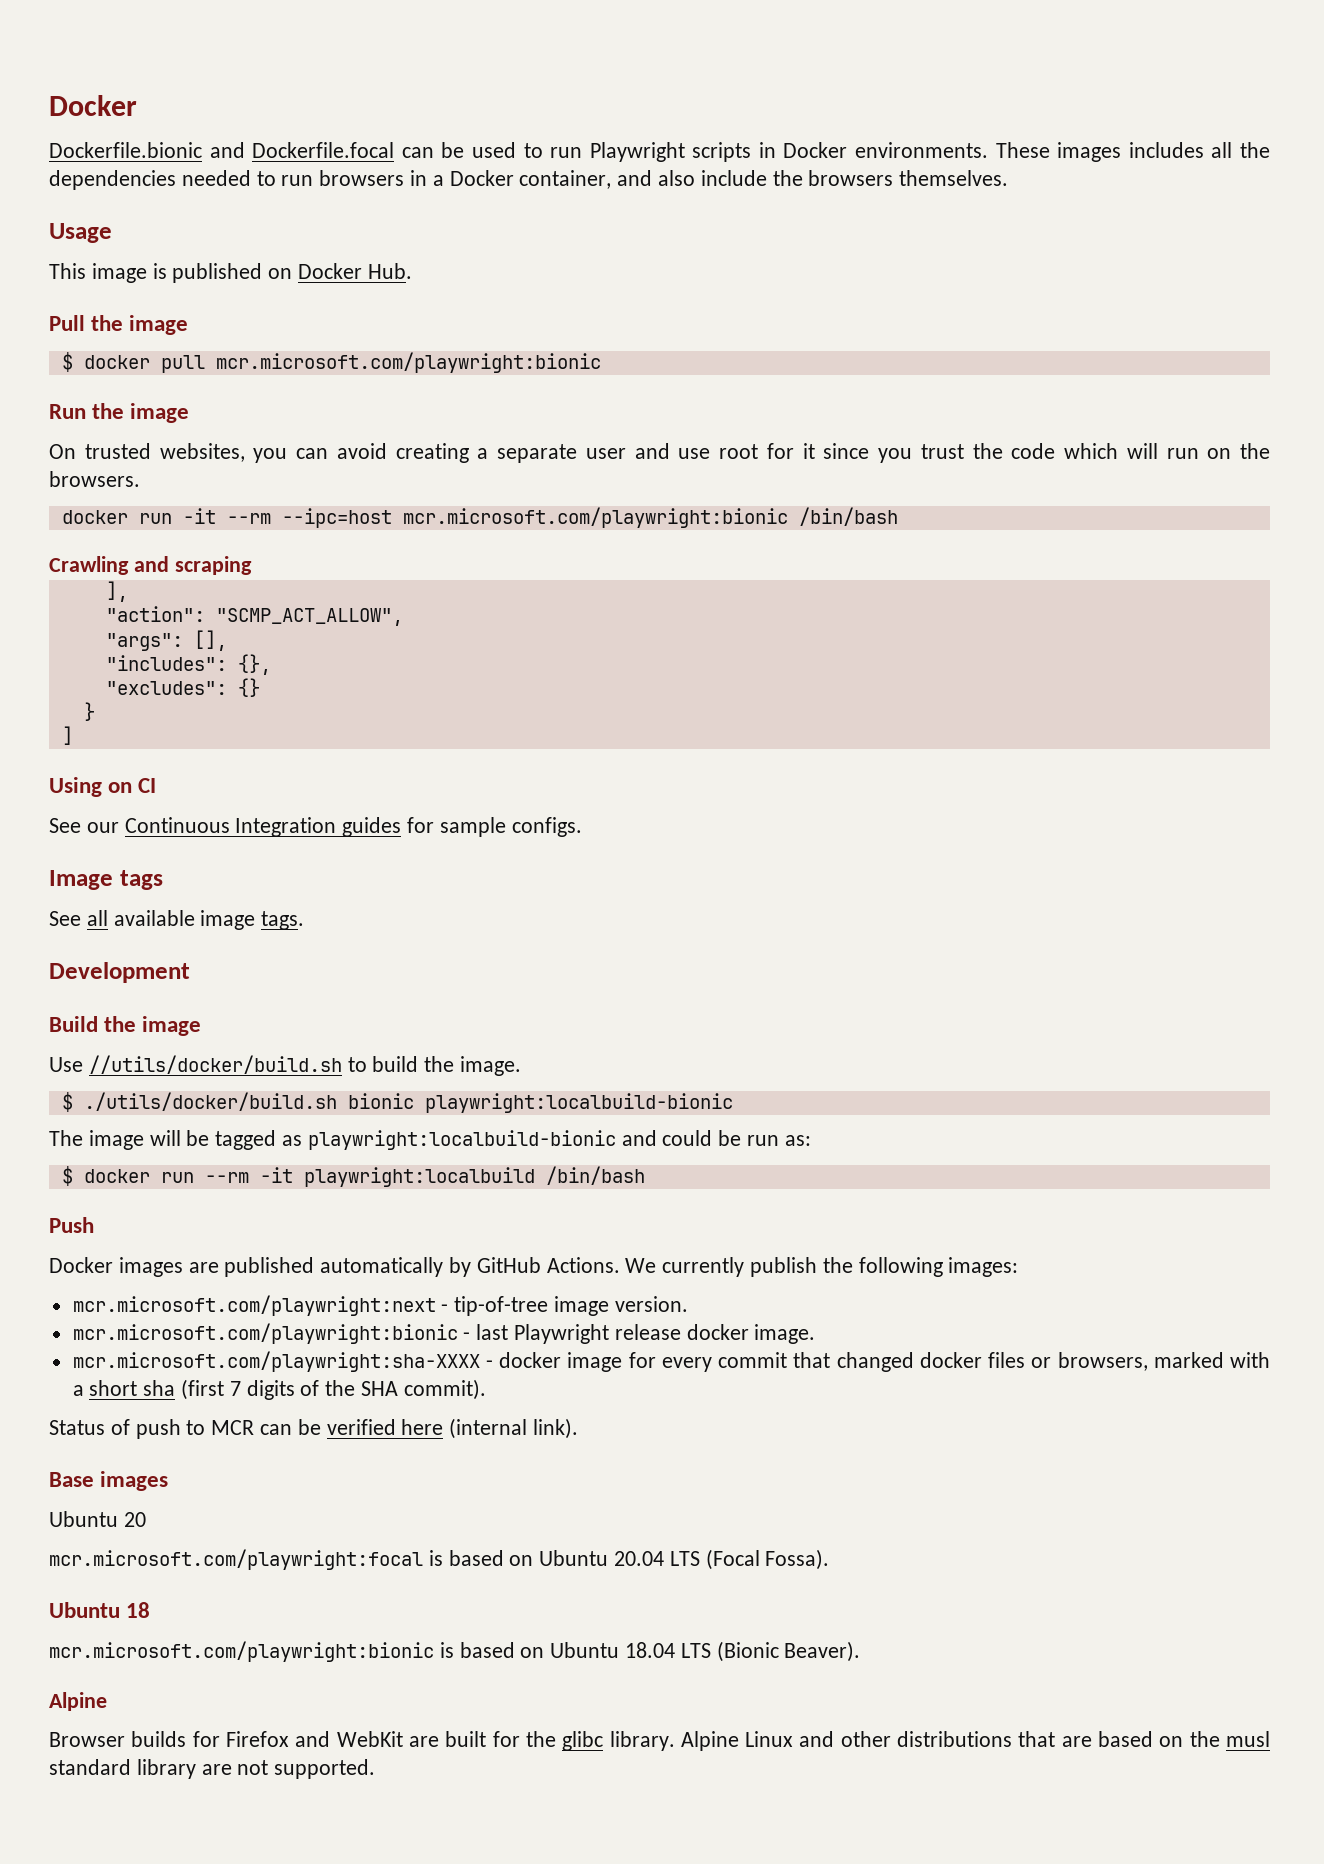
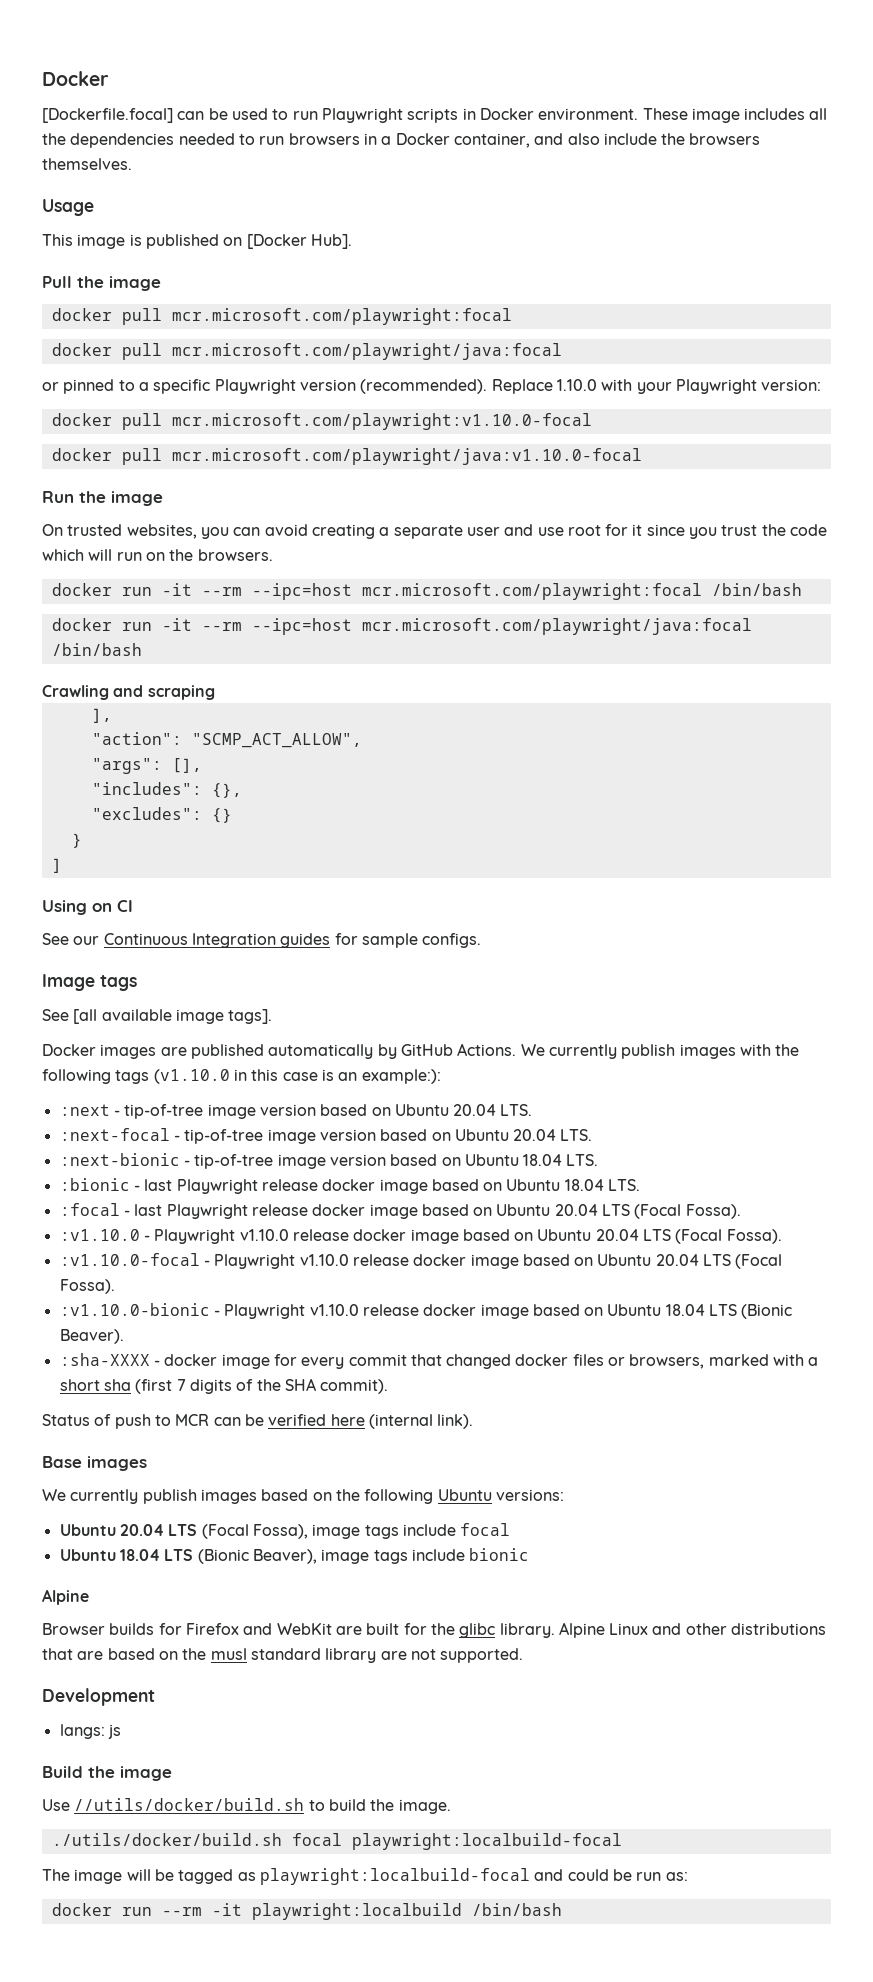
[49,142,395,158] Dockerfile.bionic and Dockerfile.focal -> [42,108,173,123] [Dockerfile.focal]
[855,142,1122,162] environments. These images -> [538,108,740,123] environment. These image
[298,263,412,279] Docker Hub. -> [246,234,352,249] [Docker Hub].
[61,352,601,373] $ docker pull mcr.microsoft.com/playwright:bionic -> [51,308,512,325] [51,343,562,360] [42,379,822,394] [51,413,592,430] [51,448,642,465] docker pull mcr.microsoft.com/playwright:focal // docker pull mcr.microsoft.com/playwright/java:focal // or pinned to a specific Playwright version (recommended). Replace 1.10.0 with your Playwright version: // docker pull mcr.microsoft.com/playwright:v1.10.0-focal // docker pull mcr.microsoft.com/playwright/java:v1.10.0-focal
[402,507,788,528] mcr.microsoft.com/playwright:bionic -> [361,583,802,600] [51,618,752,635] mcr.microsoft.com/playwright:focal /bin/bash // docker run -it --rm --ipc=host mcr.microsoft.com/playwright/java:focal
[86,910,108,926] all -> [73,1009,98,1024] [all
[261,911,305,930] [49,962,190,983] [49,1016,202,1036] [49,1055,522,1076] [61,1092,733,1113] [49,1130,811,1150] [61,1166,645,1187] [49,1217,94,1233] tags. // Development // Build the image // Use //utils/docker/build.sh to build the image. // $ ./utils/docker/build.sh bionic playwright:localbuild-bionic // The image will be tagged as playwright:localbuild-bionic and could be run as: // $ docker run --rm -it playwright:localbuild /bin/bash // Push -> [228,1009,273,1024] tags].
[822,1257,1019,1277] [72,1295,688,1316] [72,1323,816,1344] [72,1351,480,1372] the following images: // mcr.microsoft.com/playwright:next - tip-of-tree image version. // mcr.microsoft.com/playwright:bionic - last Playwright release docker image. // mcr.microsoft.com/playwright:sha-XXXX -> [679,1044,800,1059] [42,1069,441,1084] [59,1104,533,1119] [59,1128,593,1144] [59,1153,599,1169] [59,1178,641,1194] [59,1203,741,1219] [59,1229,782,1244] [59,1253,783,1269] [59,1279,115,1294] [59,1303,793,1319] [59,1329,124,1344] [59,1353,150,1366] images with the following tags (v1.10.0 in this case is an example:): // :next - tip-of-tree image version based on Ubuntu 20.04 LTS. // :next-focal - tip-of-tree image version based on Ubuntu 20.04 LTS. // :next-bionic - tip-of-tree image version based on Ubuntu 18.04 LTS. // :bionic - last Playwright release docker image based on Ubuntu 18.04 LTS. // :focal - last Playwright release docker image based on Ubuntu 20.04 LTS (Focal Fossa). // :v1.10.0 - Playwright v1.10.0 release docker image based on Ubuntu 20.04 LTS (Focal Fossa). // :v1.10.0-focal - Playwright v1.10.0 release docker image based on Ubuntu 20.04 LTS (Focal Fossa). // :v1.10.0-bionic - Playwright v1.10.0 release docker image based on Ubuntu 18.04 LTS (Bionic Beaver). // :sha-XXXX
[49,1511,146,1527] [49,1549,830,1570] [49,1602,151,1618] [49,1641,861,1662] Ubuntu 20 // mcr.microsoft.com/playwright:focal is based on Ubuntu 20.04 LTS (Focal Fossa). // Ubuntu 18 // mcr.microsoft.com/playwright:bionic is based on Ubuntu 18.04 LTS (Bionic Beaver). -> [42,1489,564,1504] [59,1523,511,1539] [59,1548,530,1564] We currently publish images based on the following Ubuntu versions: // Ubuntu 20.04 LTS (Focal Fossa), image tags include focal // Ubuntu 18.04 LTS (Bionic Beaver), image tags include bionic
(376, 1769) none -> [42,1688,155,1706] [59,1724,121,1739] [42,1766,172,1781] [42,1798,451,1814] [51,1833,622,1850] [42,1868,688,1885] [51,1903,562,1920] // Development // langs: js // Build the image // Use //utils/docker/build.sh to build the image. // ./utils/docker/build.sh focal playwright:localbuild-focal // The image will be tagged as playwright:localbuild-focal and could be run as: // docker run --rm -it playwright:localbuild /bin/bash

